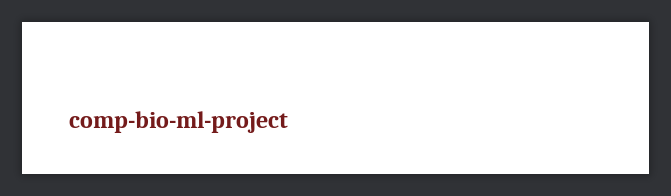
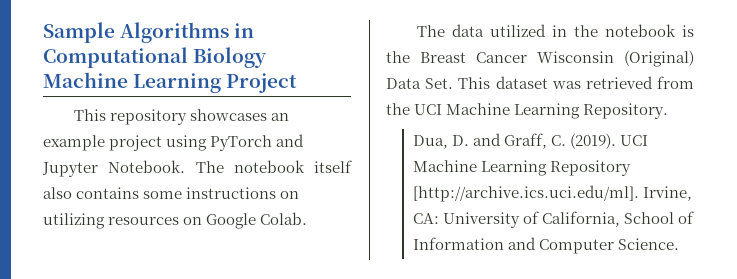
[69,111,288,133] comp-bio-ml-project -> [43,22,255,43] [43,47,268,68] [43,72,298,93] [74,109,290,125] [43,134,305,151] [42,160,352,177] [43,187,300,199] [43,212,308,229] [417,24,694,37] [386,50,694,67] [386,76,694,89] [386,103,669,119] [412,133,648,149] [412,160,631,176] [412,185,692,202] [412,211,694,228] [412,237,679,254] Sample Algorithms in Computational Biology Machine Learning Project // This repository showcases an example project using PyTorch and Jupyter Notebook. The notebook itself also contains some instructions on utilizing resources on Google Colab. // The data utilized in the notebook is the Breast Cancer Wisconsin (Original) Data Set. This dataset was retrieved from the UCI Machine Learning Repository. // Dua, D. and Graff, C. (2019). UCI Machine Learning Repository [http://archive.ics.uci.edu/ml]. Irvine, CA: University of California, School of Information and Computer Science.

